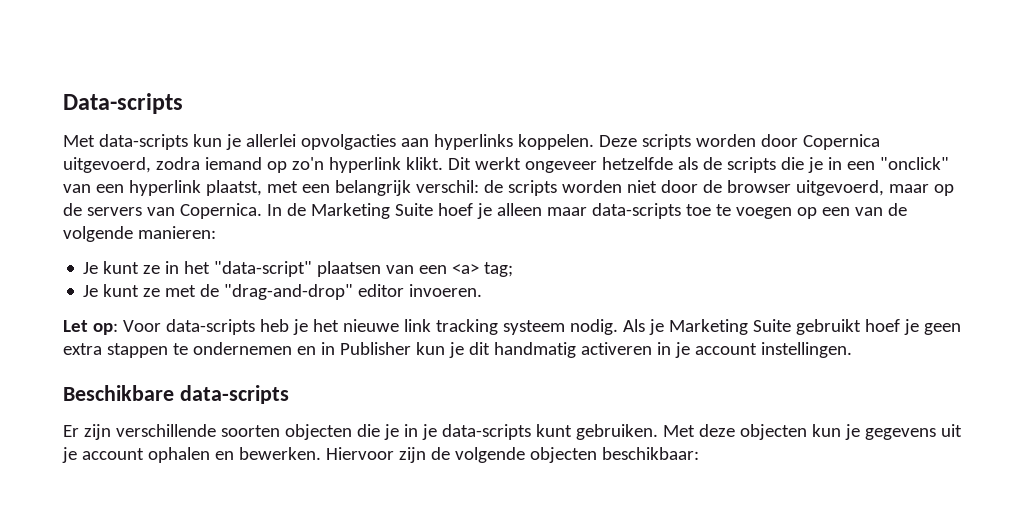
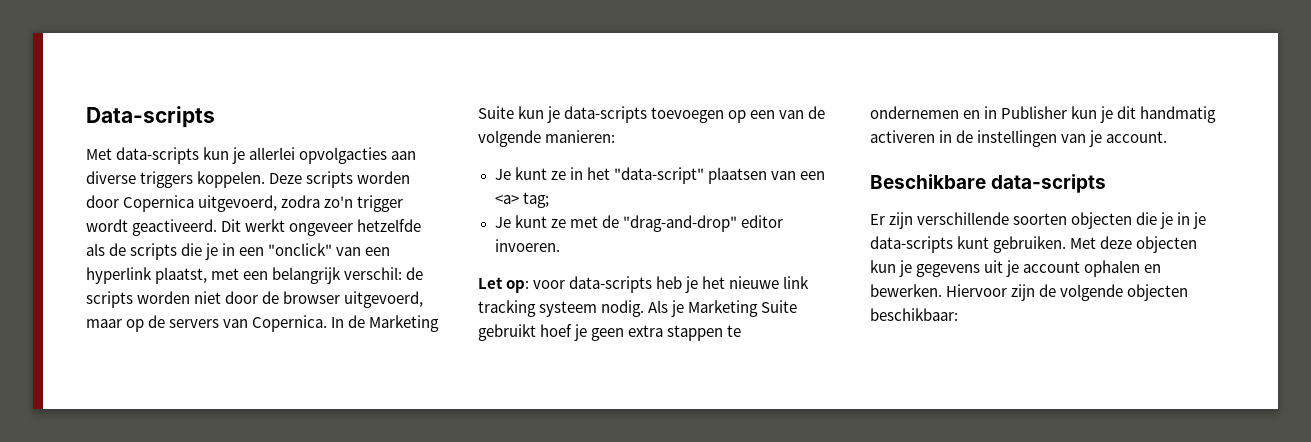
[433,134,513,150] hyperlinks -> [86,171,194,188] diverse triggers
[204,157,443,173] iemand op zo'n hyperlink klikt. -> [324,195,404,212] [86,219,218,236] zo'n trigger wordt geactiveerd.
[437,203,792,219] hoef je alleen maar data-scripts toe te voegen -> [518,106,725,123] kun je data-scripts toevoegen
[122,320,161,332] Voor -> [533,280,566,289] voor
[674,342,852,358] je account instellingen. -> [956,130,1168,147] de instellingen van je account.

